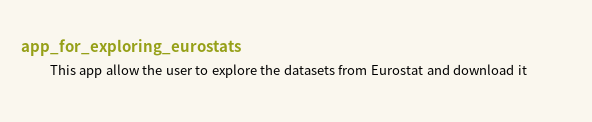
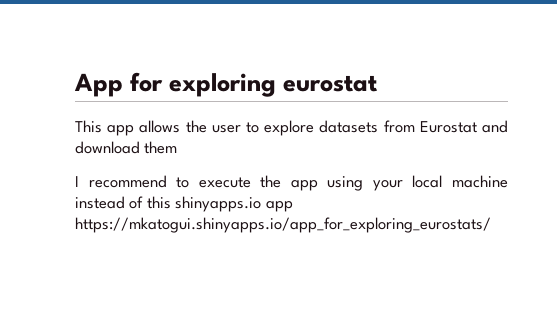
[21,39,241,56] app_for_exploring_eurostats -> [74,72,379,97] App for exploring eurostat
[105,64,140,75] allow -> [139,120,181,133] allows
[260,64,281,75] the -> (315, 128) none
[517,65,527,75] it -> [144,141,178,154] [75,175,508,191] [75,196,293,212] [75,217,491,233] them // I recommend to execute the app using your local machine instead of this shinyapps.io app https://mkatogui.shinyapps.io/app_for_exploring_eurostats/

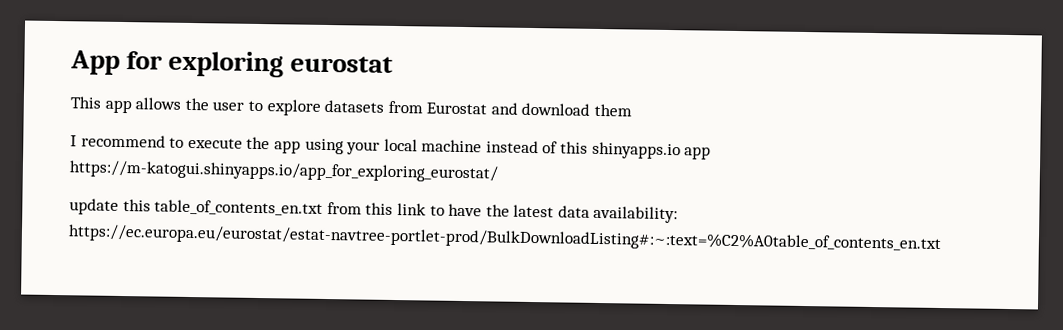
[75,217,491,233] https://mkatogui.shinyapps.io/app_for_exploring_eurostats/ -> [69,160,498,183] [69,198,679,224] [68,224,941,254] https://m-katogui.shinyapps.io/app_for_exploring_eurostat/ // update this table_of_contents_en.txt from this link to have the latest data availability: https://ec.europa.eu/eurostat/estat-navtree-portlet-prod/BulkDownloadListing#:~:text=%C2%A0table_of_contents_en.txt

